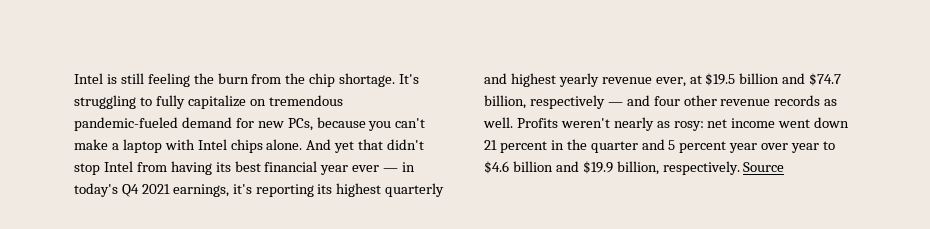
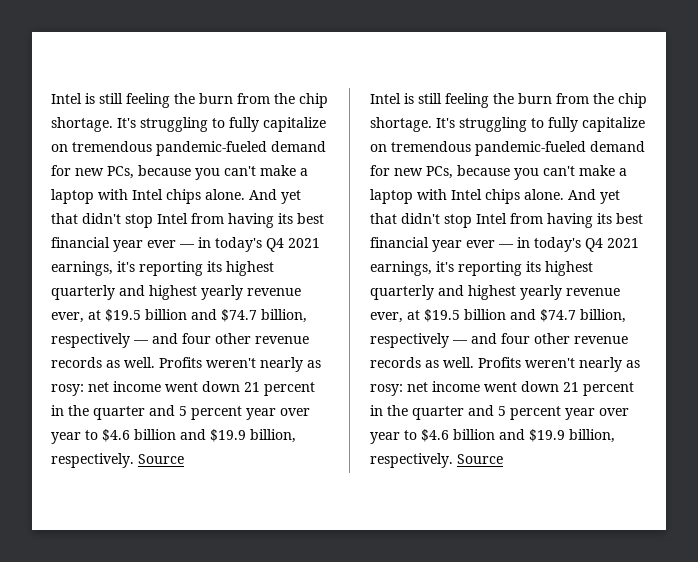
(785, 167) none -> [370,93,647,108] [370,117,645,132] [370,141,645,156] [370,165,627,180] [370,189,620,204] [370,213,643,228] [370,237,639,252] [370,261,593,276] [370,285,620,300] [370,309,626,323] [370,333,628,348] [370,357,640,372] [370,381,634,396] [370,405,629,420] [370,429,615,444] [370,453,503,468] // Intel is still feeling the burn from the chip shortage. It's struggling to fully capitalize on tremendous pandemic-fueled demand for new PCs, because you can't make a laptop with Intel chips alone. And yet that didn't stop Intel from having its best financial year ever — in today's Q4 2021 earnings, it's reporting its highest quarterly and highest yearly revenue ever, at $19.5 billion and $74.7 billion, respectively — and four other revenue records as well. Profits weren't nearly as rosy: net income went down 21 percent in the quarter and 5 percent year over year to $4.6 billion and $19.9 billion, respectively. Source

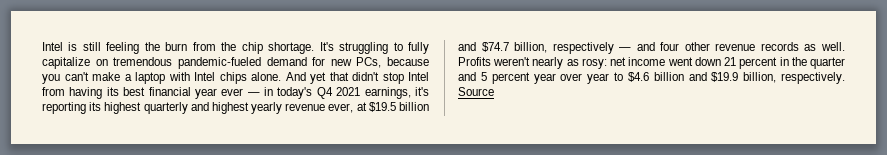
[370,93,647,108] [370,117,645,132] [370,141,645,156] [370,165,627,180] [370,189,620,204] [370,213,643,228] [370,237,639,252] [370,261,593,276] [370,285,620,300] [370,309,626,323] [370,333,628,348] [370,357,640,372] [370,381,634,396] [370,405,629,420] [370,429,615,444] [370,453,503,468] // Intel is still feeling the burn from the chip shortage. It's struggling to fully capitalize on tremendous pandemic-fueled demand for new PCs, because you can't make a laptop with Intel chips alone. And yet that didn't stop Intel from having its best financial year ever — in today's Q4 2021 earnings, it's reporting its highest quarterly and highest yearly revenue ever, at $19.5 billion and $74.7 billion, respectively — and four other revenue records as well. Profits weren't nearly as rosy: net income went down 21 percent in the quarter and 5 percent year over year to $4.6 billion and $19.9 billion, respectively. Source -> (494, 91) none

